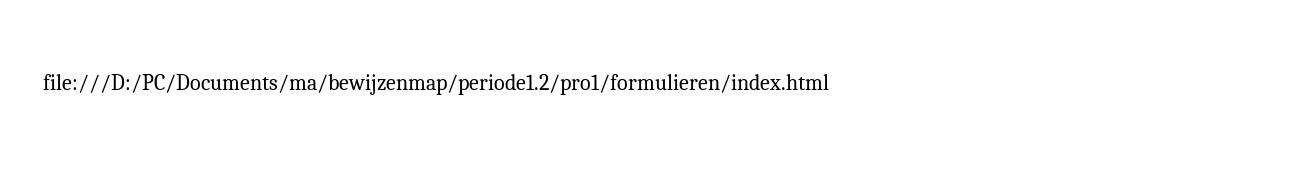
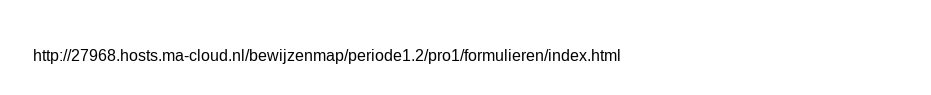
[43,74,829,95] file:///D:/PC/Documents/ma/bewijzenmap/periode1.2/pro1/formulieren/index.html -> [33,49,621,64] http://27968.hosts.ma-cloud.nl/bewijzenmap/periode1.2/pro1/formulieren/index.html

